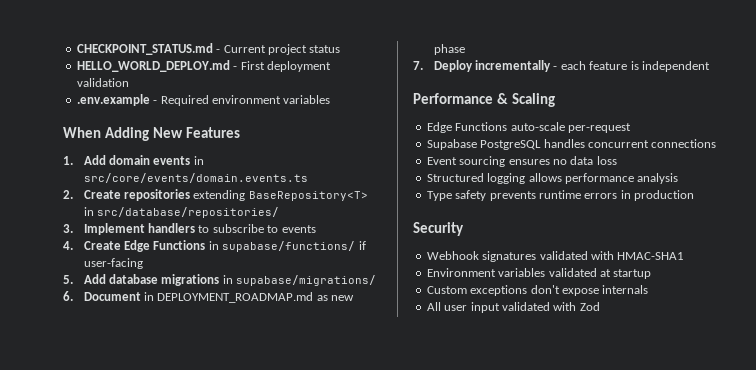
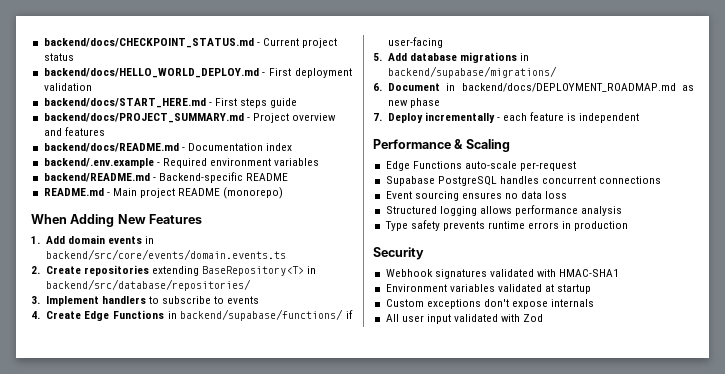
[76,43,213,55] CHECKPOINT_STATUS.md -> [43,38,254,48] backend/docs/CHECKPOINT_STATUS.md
[76,60,230,72] HELLO_WORLD_DEPLOY.md -> [43,68,259,78] backend/docs/HELLO_WORLD_DEPLOY.md
[76,94,331,106] .env.example - Required environment variables -> [43,98,298,108] [43,113,336,123] [43,127,105,136] [43,143,292,152] [43,158,320,168] [43,172,288,183] [43,187,284,199] backend/docs/START_HERE.md - First steps guide // backend/docs/PROJECT_SUMMARY.md - Project overview and features // backend/docs/README.md - Documentation index // backend/.env.example - Required environment variables // backend/README.md - Backend-specific README // README.md - Main project README (monorepo)
[83,173,308,183] src/core/events/domain.events.ts -> [45,249,286,260] backend/src/core/events/domain.events.ts
[97,207,280,218] src/database/repositories/ -> [45,279,251,291] backend/src/database/repositories/
[222,241,356,252] supabase/functions/ -> [180,309,344,321] backend/supabase/functions/
[236,275,377,286] supabase/migrations/ -> [387,66,557,78] backend/supabase/migrations/
[157,292,314,303] DEPLOYMENT_ROADMAP.md -> [461,83,676,92] backend/docs/DEPLOYMENT_ROADMAP.md

